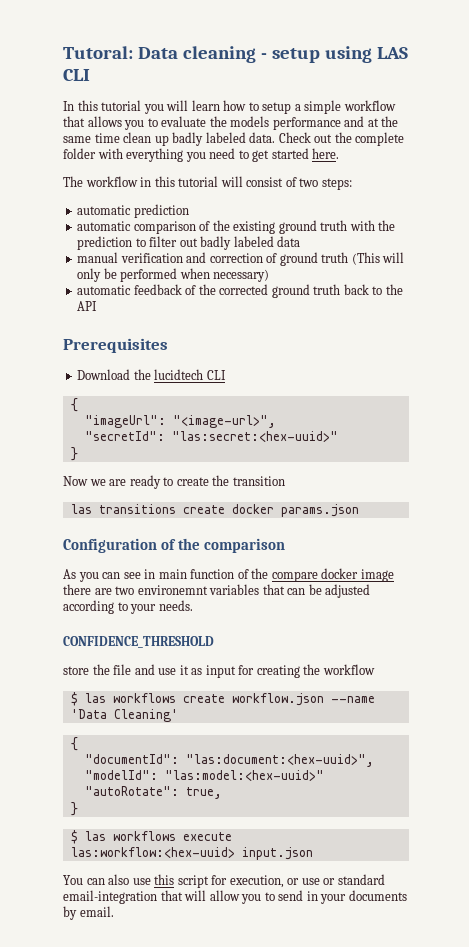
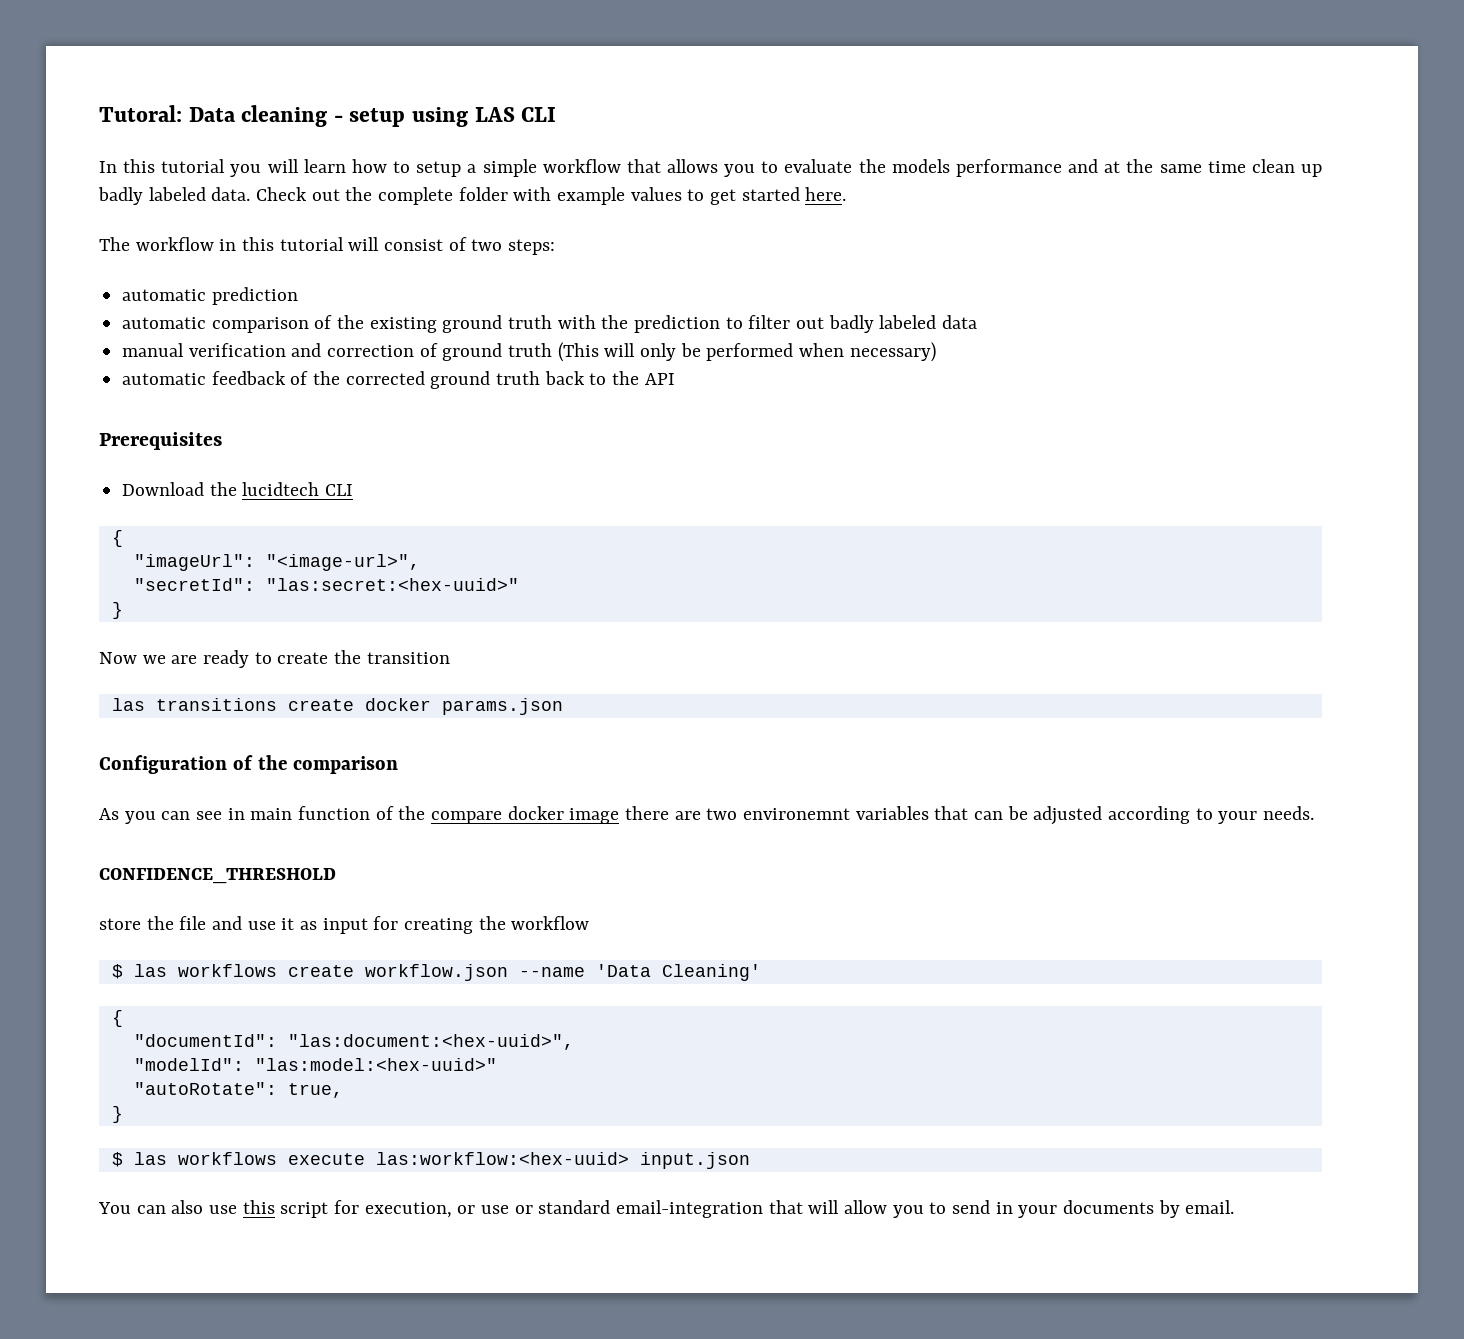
[126,148,236,162] everything you need -> [557,187,682,205] example values

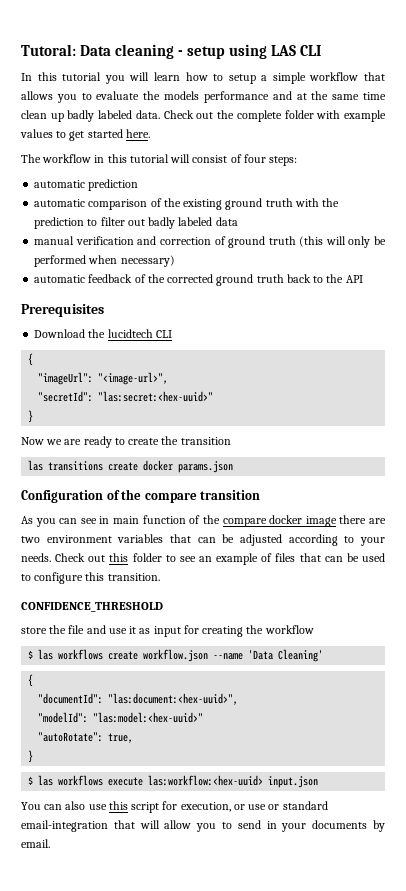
[471,239,503,251] two -> [243,154,266,163] four
[557,342,599,362] (This -> [299,236,324,247] (this
[292,756,398,774] comparison -> [144,490,261,503] compare transition
[743,808,851,820] environemnt -> [46,535,112,543] environment
(1315, 813) none -> [55,553,386,565] [21,572,160,584] Check out this folder to see an example of files that can be used to configure this transition.

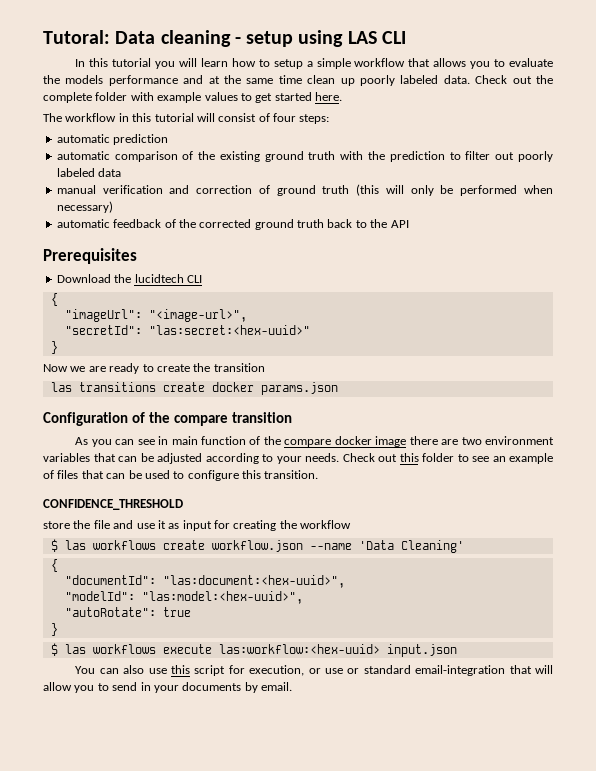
[67,110,95,122] badly -> [360,75,395,86] poorly
[148,217,176,229] badly -> [518,151,554,162] poorly
[93,712,204,723] "las:model:<hex-uuid>" -> [141,591,303,604] "las:model:<hex-uuid>",
[108,733,134,743] true, -> [162,607,191,617] true

